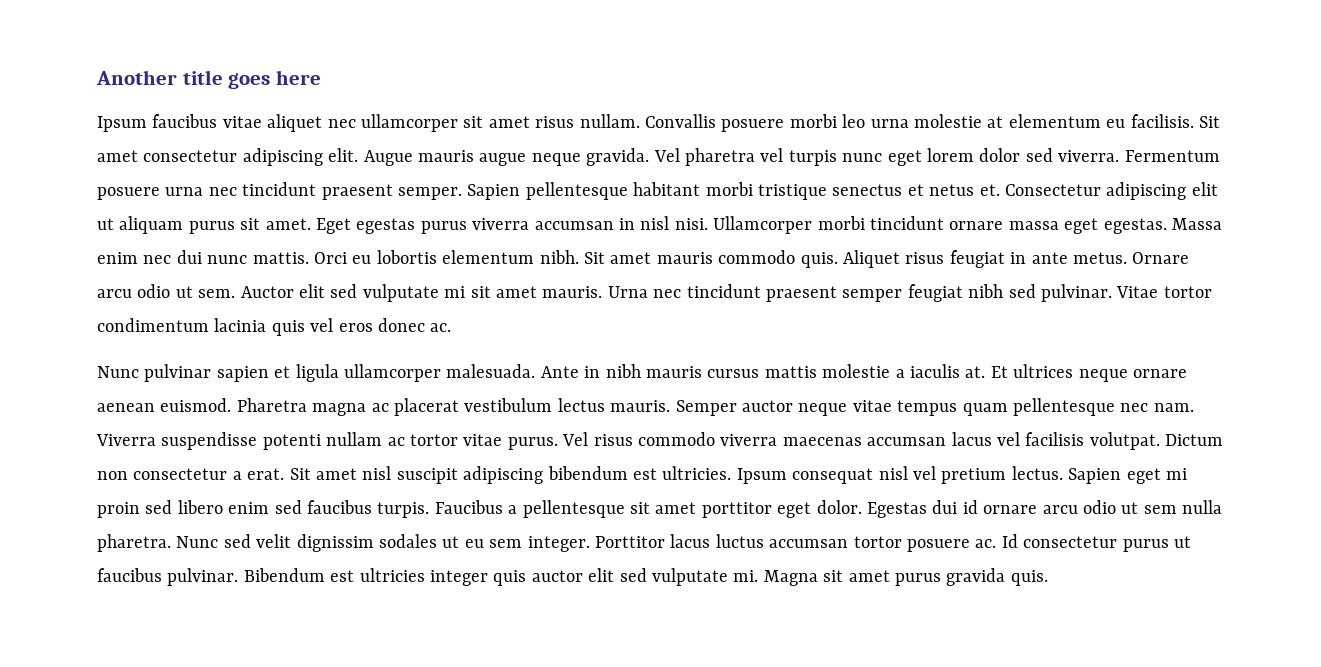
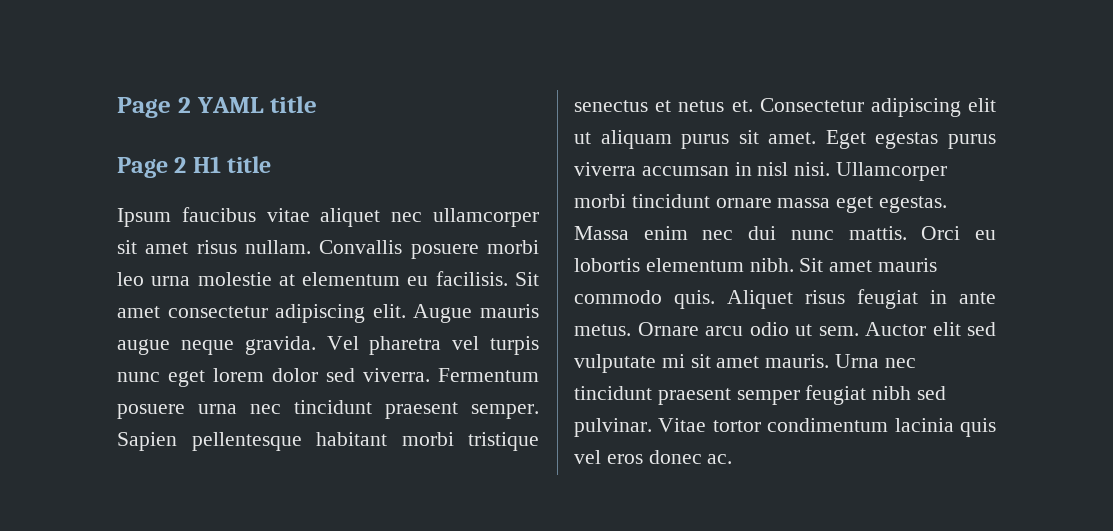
[96,70,322,89] Another title goes here -> [117,96,318,118] [117,156,272,178] Page 2 YAML title // Page 2 H1 title
[97,364,1187,382] [97,398,1194,416] [96,432,1224,450] [97,466,1187,484] [97,500,1223,518] [97,534,1191,552] [97,568,1048,586] // Nunc pulvinar sapien et ligula ullamcorper malesuada. Ante in nibh mauris cursus mattis molestie a iaculis at. Et ultrices neque ornare aenean euismod. Pharetra magna ac placerat vestibulum lectus mauris. Semper auctor neque vitae tempus quam pellentesque nec nam. Viverra suspendisse potenti nullam ac tortor vitae purus. Vel risus commodo viverra maecenas accumsan lacus vel facilisis volutpat. Dictum non consectetur a erat. Sit amet nisl suscipit adipiscing bibendum est ultricies. Ipsum consequat nisl vel pretium lectus. Sapien eget mi proin sed libero enim sed faucibus turpis. Faucibus a pellentesque sit amet porttitor eget dolor. Egestas dui id ornare arcu odio ut sem nulla pharetra. Nunc sed velit dignissim sodales ut eu sem integer. Porttitor lacus luctus accumsan tortor posuere ac. Id consectetur purus ut faucibus pulvinar. Bibendum est ultricies integer quis auctor elit sed vulputate mi. Magna sit amet purus gravida quis. -> (733, 459) none

